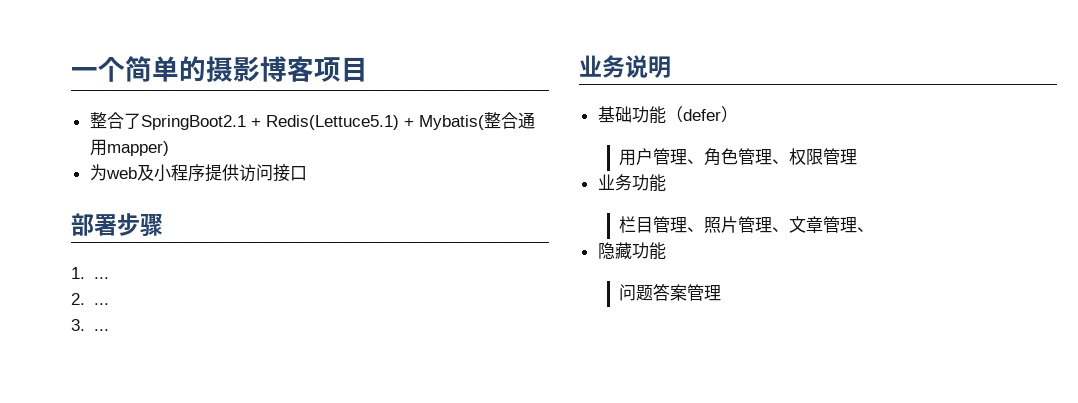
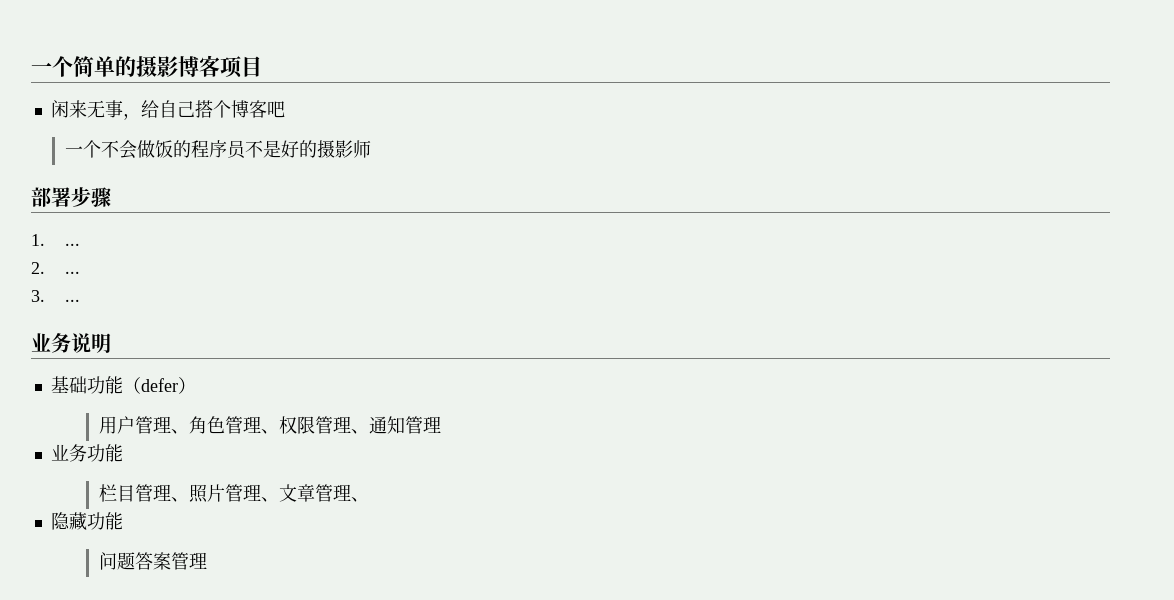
[89,112,535,130] [89,139,169,156] [89,164,307,182] 整合了SpringBoot2.1 + Redis(Lettuce5.1) + Mybatis(整合通用mapper) // 为web及小程序提供访问接口 -> [50,100,285,120] [65,140,372,159] 闲来无事，给自己搭个博客吧 // 一个不会做饭的程序员不是好的摄影师
(858, 157) none -> [351,416,442,434] 、通知管理

